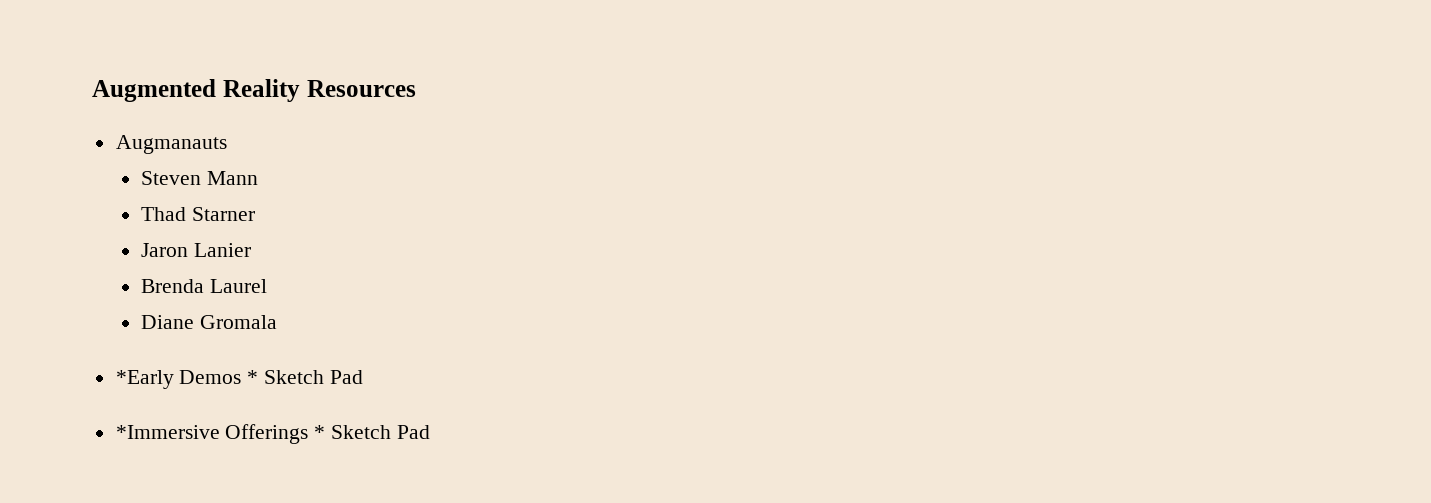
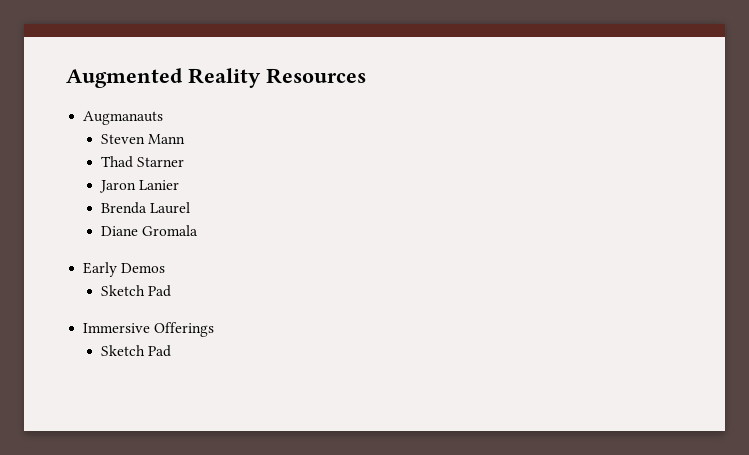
[115,370,174,389] *Early -> [83,262,118,277] Early
[247,370,259,384] * -> (166, 268) //
[115,425,220,439] *Immersive -> [83,323,151,333] Immersive
[314,425,326,439] * -> (215, 329) //

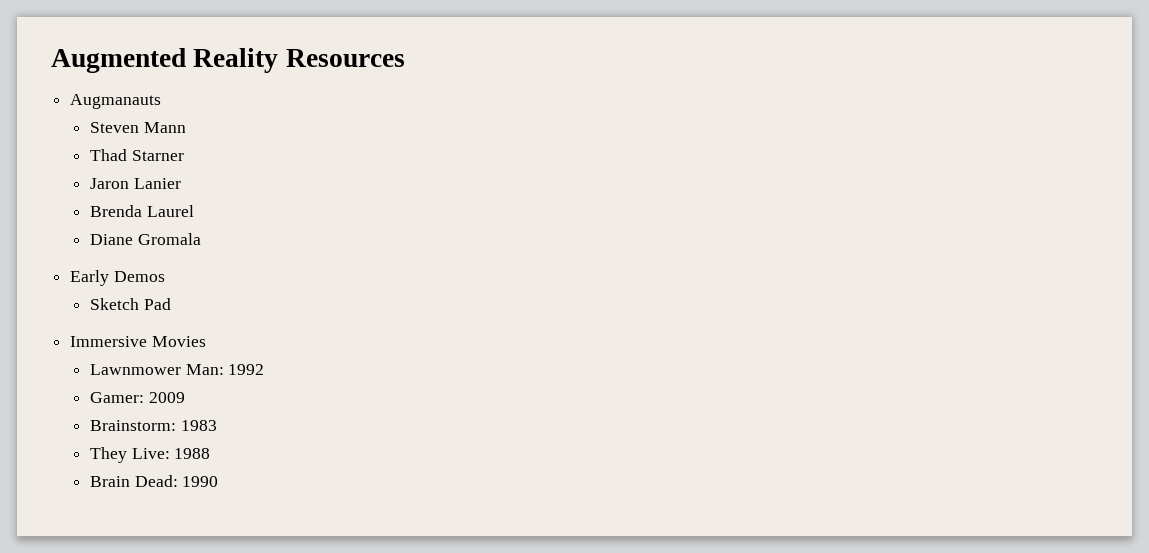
[154,322,215,337] [100,345,172,357] Offerings // Sketch Pad -> [151,336,206,347] [89,364,265,375] [89,392,185,403] [89,420,217,431] [89,447,211,463] [89,475,219,487] Movies // Lawnmower Man: 1992 // Gamer: 2009 // Brainstorm: 1983 // They Live: 1988 // Brain Dead: 1990

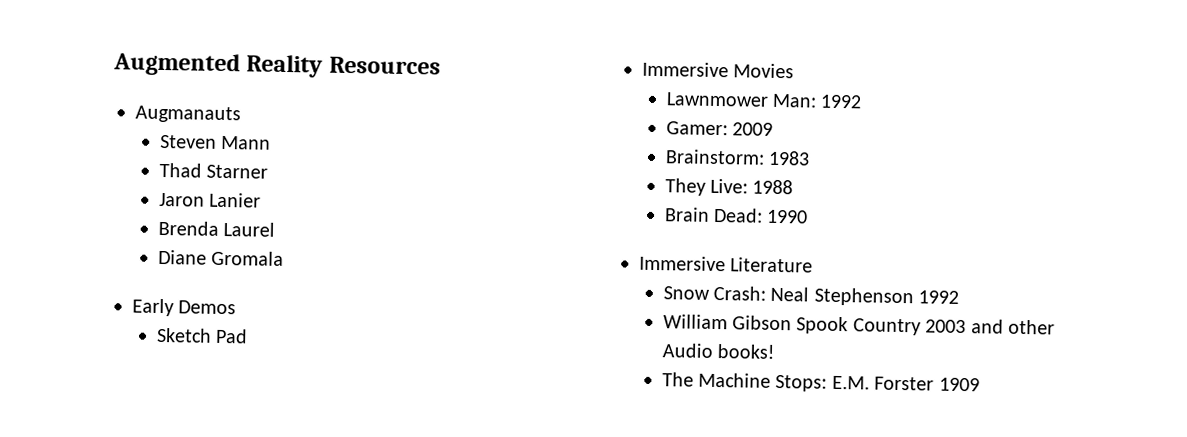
(219, 481) none -> [639,255,814,273] [662,285,960,307] [662,314,1055,336] [661,343,775,359] [661,372,980,392] // Immersive Literature // Snow Crash: Neal Stephenson 1992 // William Gibson Spook Country 2003 and other Audio books! // The Machine Stops: E.M. Forster 1909

